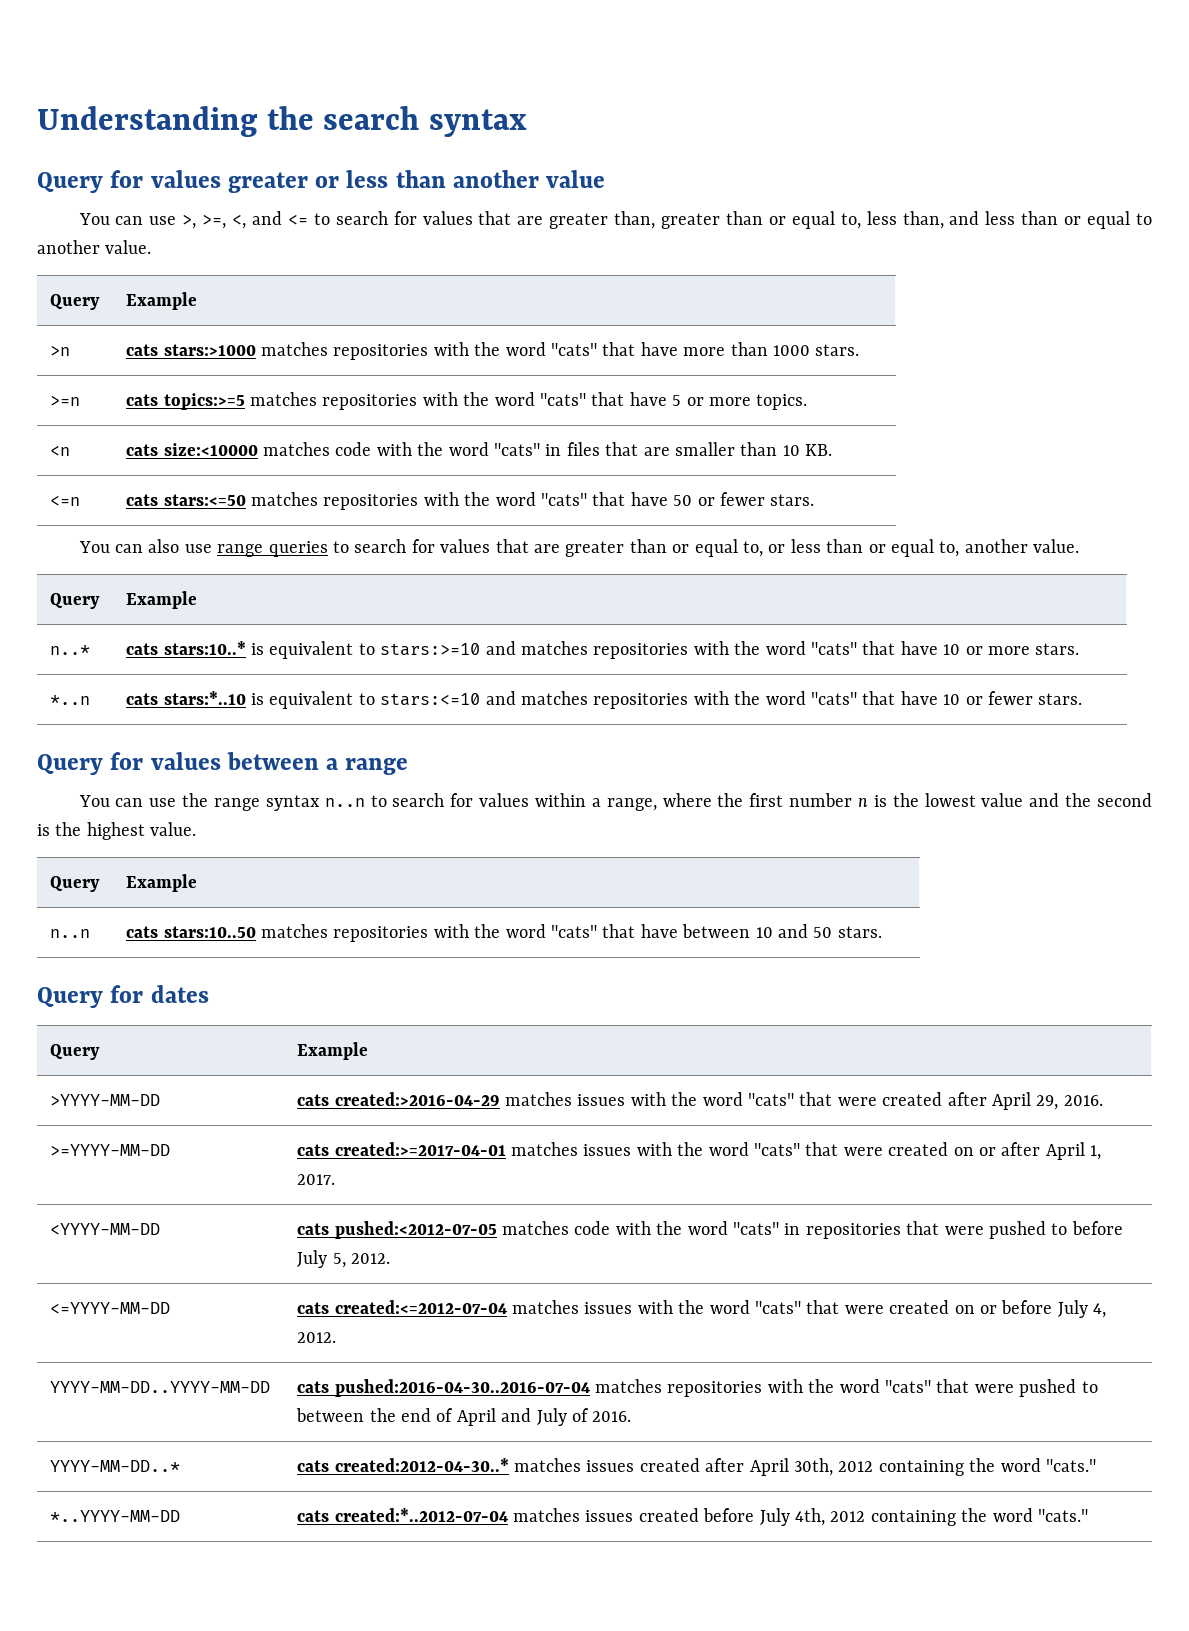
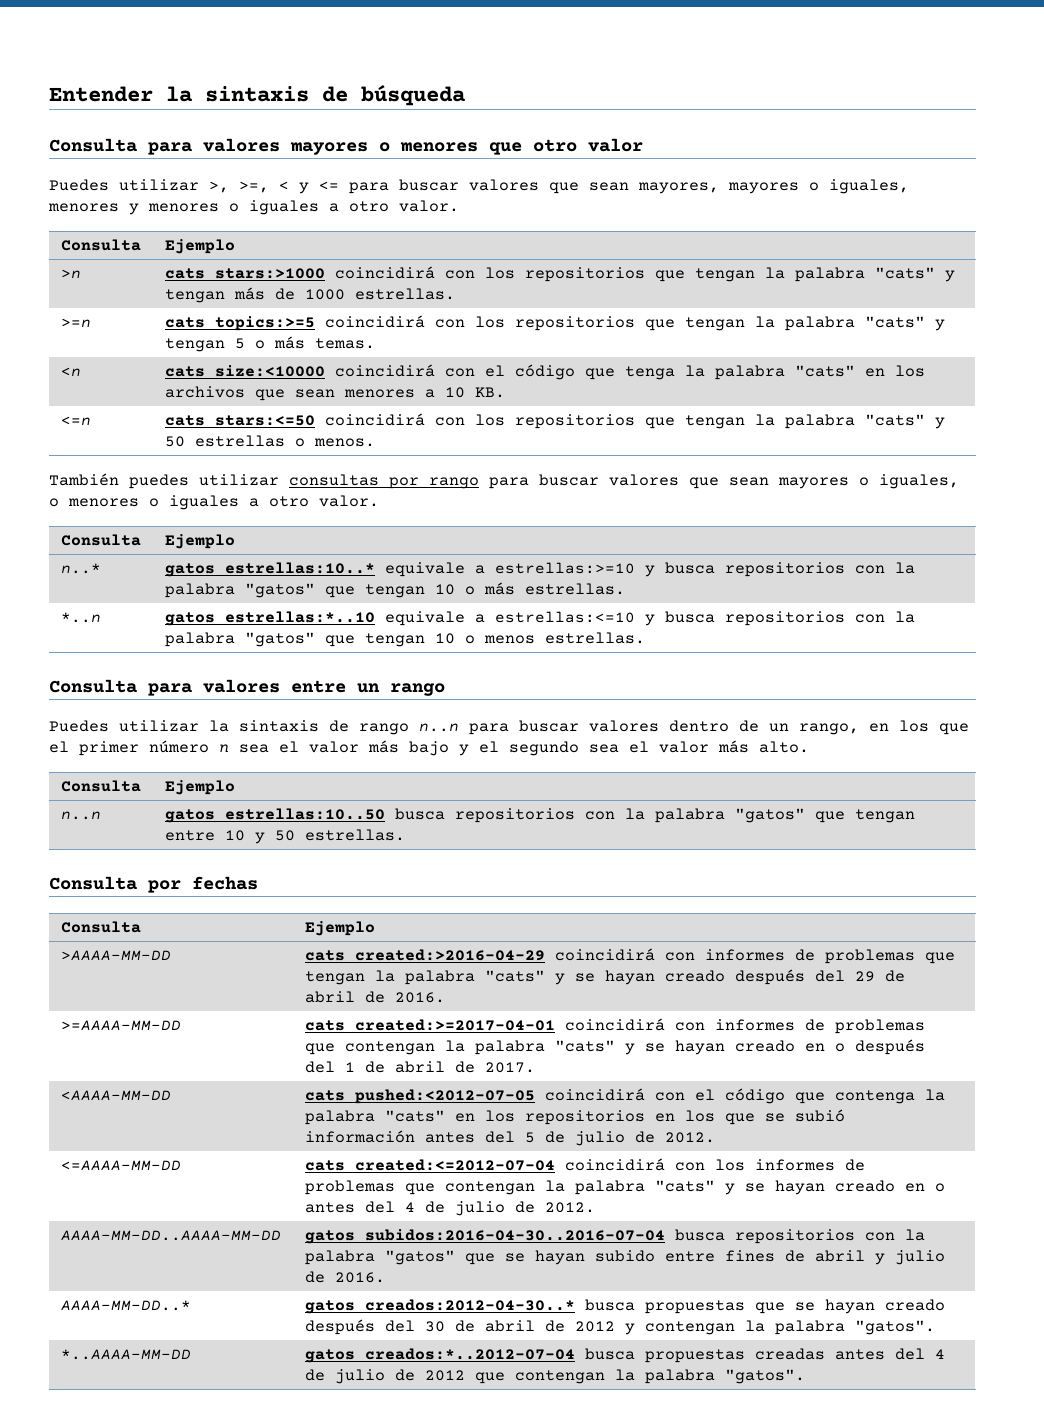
[37,106,528,137] [37,170,606,193] [78,211,1152,229] [37,240,152,254] [50,294,101,310] [126,292,198,310] [50,345,71,356] [126,342,860,360] [50,395,81,406] [126,392,808,410] [50,445,71,456] [126,442,778,456] Understanding the search syntax // Query for values greater or less than another value // You can use >, >=, <, and <= to search for values that are greater than, greater than or equal to, less than, and less than or equal to another value. // Query | Example // >n | cats stars:>1000 matches repositories with the word "cats" that have more than 1000 stars. // >=n | cats topics:>=5 matches repositories with the word "cats" that have 5 or more topics. // <n | cats size:<10000 matches code with the word "cats" in files that are smaller than -> [49,84,465,106] [49,138,643,155] [49,179,909,194] [48,200,459,215] [60,239,141,251] [164,239,235,254] [60,269,81,279] [164,266,955,282] [164,287,455,303] [60,318,91,328] [164,315,945,331] [164,336,375,352] [60,367,81,377] [164,364,925,380] [164,386,435,401] Entender la sintaxis de búsqueda // Consulta para valores mayores o menores que otro valor // Puedes utilizar >, >=, < y <= para buscar valores que sean mayores, mayores o iguales, menores y menores o iguales a otro valor. // Consulta | Ejemplo // >n | cats stars:>1000 coincidirá con los repositorios que tengan la palabra "cats" y tengan más de 1000 estrellas. // >=n | cats topics:>=5 coincidirá con los repositorios que tengan la palabra "cats" y tengan 5 o más temas. // <n | cats size:<10000 coincidirá con el código que tenga la palabra "cats" en los archivos que sean menores a
[251,492,815,510] [78,539,1080,557] [50,593,101,609] [126,591,198,609] [50,645,91,655] [126,641,1080,659] [50,695,91,705] [126,691,1083,709] [37,752,409,775] [78,793,1153,811] [37,822,197,840] [50,876,101,892] [126,874,198,892] [50,929,91,938] [126,924,882,942] [37,985,209,1008] [50,1044,101,1060] [297,1042,369,1060] [50,1094,161,1106] [297,1092,1103,1110] [50,1144,171,1156] matches repositories with the word "cats" that have 50 or fewer stars. // You can also use range queries to search for values that are greater than or equal to, or less than or equal to, another value. // Query | Example // n..* | cats stars:10..* is equivalent to stars:>=10 and matches repositories with the word "cats" that have 10 or more stars. // *..n | cats stars:*..10 is equivalent to stars:<=10 and matches repositories with the word "cats" that have 10 or fewer stars. // Query for values between a range // You can use the range syntax n..n to search for values within a range, where the first number n is the lowest value and the second is the highest value. // Query | Example // n..n | cats stars:10..50 matches repositories with the word "cats" that have between 10 and 50 stars. // Query for dates // Query | Example // >YYYY-MM-DD | cats created:>2016-04-29 matches issues with the word "cats" that were created after April 29, 2016. // >=YYYY-MM-DD -> [324,413,945,429] [164,435,375,447] [49,473,959,489] [49,495,379,510] [60,534,141,546] [164,534,235,549] [60,563,101,574] [164,562,915,577] [164,582,625,598] [60,612,101,623] [164,611,915,626] [164,632,645,647] [49,679,445,696] [49,720,969,735] [49,740,809,756] [60,780,141,792] [164,780,235,795] [60,811,101,820] [164,808,915,823] [164,829,405,844] [49,876,258,893] [60,921,141,933] [304,921,375,936] [60,950,171,961] [304,948,955,964] [304,969,905,985] [304,991,445,1003] [60,1020,181,1031] coincidirá con los repositorios que tengan la palabra "cats" y 50 estrellas o menos. // También puedes utilizar consultas por rango para buscar valores que sean mayores o iguales, o menores o iguales a otro valor. // Consulta | Ejemplo // n..* | gatos estrellas:10..* equivale a estrellas:>=10 y busca repositorios con la palabra "gatos" que tengan 10 o más estrellas. // *..n | gatos estrellas:*..10 equivale a estrellas:<=10 y busca repositorios con la palabra "gatos" que tengan 10 o menos estrellas. // Consulta para valores entre un rango // Puedes utilizar la sintaxis de rango n..n para buscar valores dentro de un rango, en los que el primer número n sea el valor más bajo y el segundo sea el valor más alto. // Consulta | Ejemplo // n..n | gatos estrellas:10..50 busca repositorios con la palabra "gatos" que tengan entre 10 y 50 estrellas. // Consulta por fechas // Consulta | Ejemplo // >AAAA-MM-DD | cats created:>2016-04-29 coincidirá con informes de problemas que tengan la palabra "cats" y se hayan creado después del 29 de abril de 2016. // >=AAAA-MM-DD
[511,1142,1102,1160] matches issues with the word "cats" that were created on or after April 1, -> [564,1018,925,1034] [304,1039,925,1055] [304,1061,475,1073] coincidirá con informes de problemas que contengan la palabra "cats" y se hayan creado en o después del 1 de abril de
[50,1223,161,1235] <YYYY-MM-DD -> [60,1090,171,1101] <AAAA-MM-DD
[502,1221,1123,1239] [297,1250,391,1268] [50,1302,171,1314] matches code with the word "cats" in repositories that were pushed to before July 5, 2012. // <=YYYY-MM-DD -> [544,1088,945,1104] [304,1109,845,1125] [304,1130,715,1146] [60,1160,181,1171] coincidirá con el código que contenga la palabra "cats" en los repositorios en los que se subió información antes del 5 de julio de 2012. // <=AAAA-MM-DD
[512,1300,1107,1318] [297,1332,337,1343] [50,1381,271,1393] [297,1379,1098,1397] [296,1408,632,1426] [50,1460,181,1472] [297,1458,1097,1476] [50,1510,181,1522] [297,1508,1089,1526] matches issues with the word "cats" that were created on or before July 4, 2012. // YYYY-MM-DD..YYYY-MM-DD | cats pushed:2016-04-30..2016-07-04 matches repositories with the word "cats" that were pushed to between the end of April and July of 2016. // YYYY-MM-DD..* | cats created:2012-04-30..* matches issues created after April 30th, 2012 containing the word "cats." // *..YYYY-MM-DD | cats created:*..2012-07-04 matches issues created before July 4th, 2012 containing the word "cats." -> [564,1158,865,1171] [304,1180,945,1195] [304,1201,595,1216] [60,1230,281,1241] [304,1229,925,1244] [304,1250,945,1265] [304,1271,385,1283] [60,1300,191,1311] [304,1299,945,1314] [304,1319,935,1335] [60,1349,191,1360] [304,1348,945,1363] [304,1369,805,1384] coincidirá con los informes de problemas que contengan la palabra "cats" y se hayan creado en o antes del 4 de julio de 2012. // AAAA-MM-DD..AAAA-MM-DD | gatos subidos:2016-04-30..2016-07-04 busca repositorios con la palabra "gatos" que se hayan subido entre fines de abril y julio de 2016. // AAAA-MM-DD..* | gatos creados:2012-04-30..* busca propuestas que se hayan creado después del 30 de abril de 2012 y contengan la palabra "gatos". // *..AAAA-MM-DD | gatos creados:*..2012-07-04 busca propuestas creadas antes del 4 de julio de 2012 que contengan la palabra "gatos".

